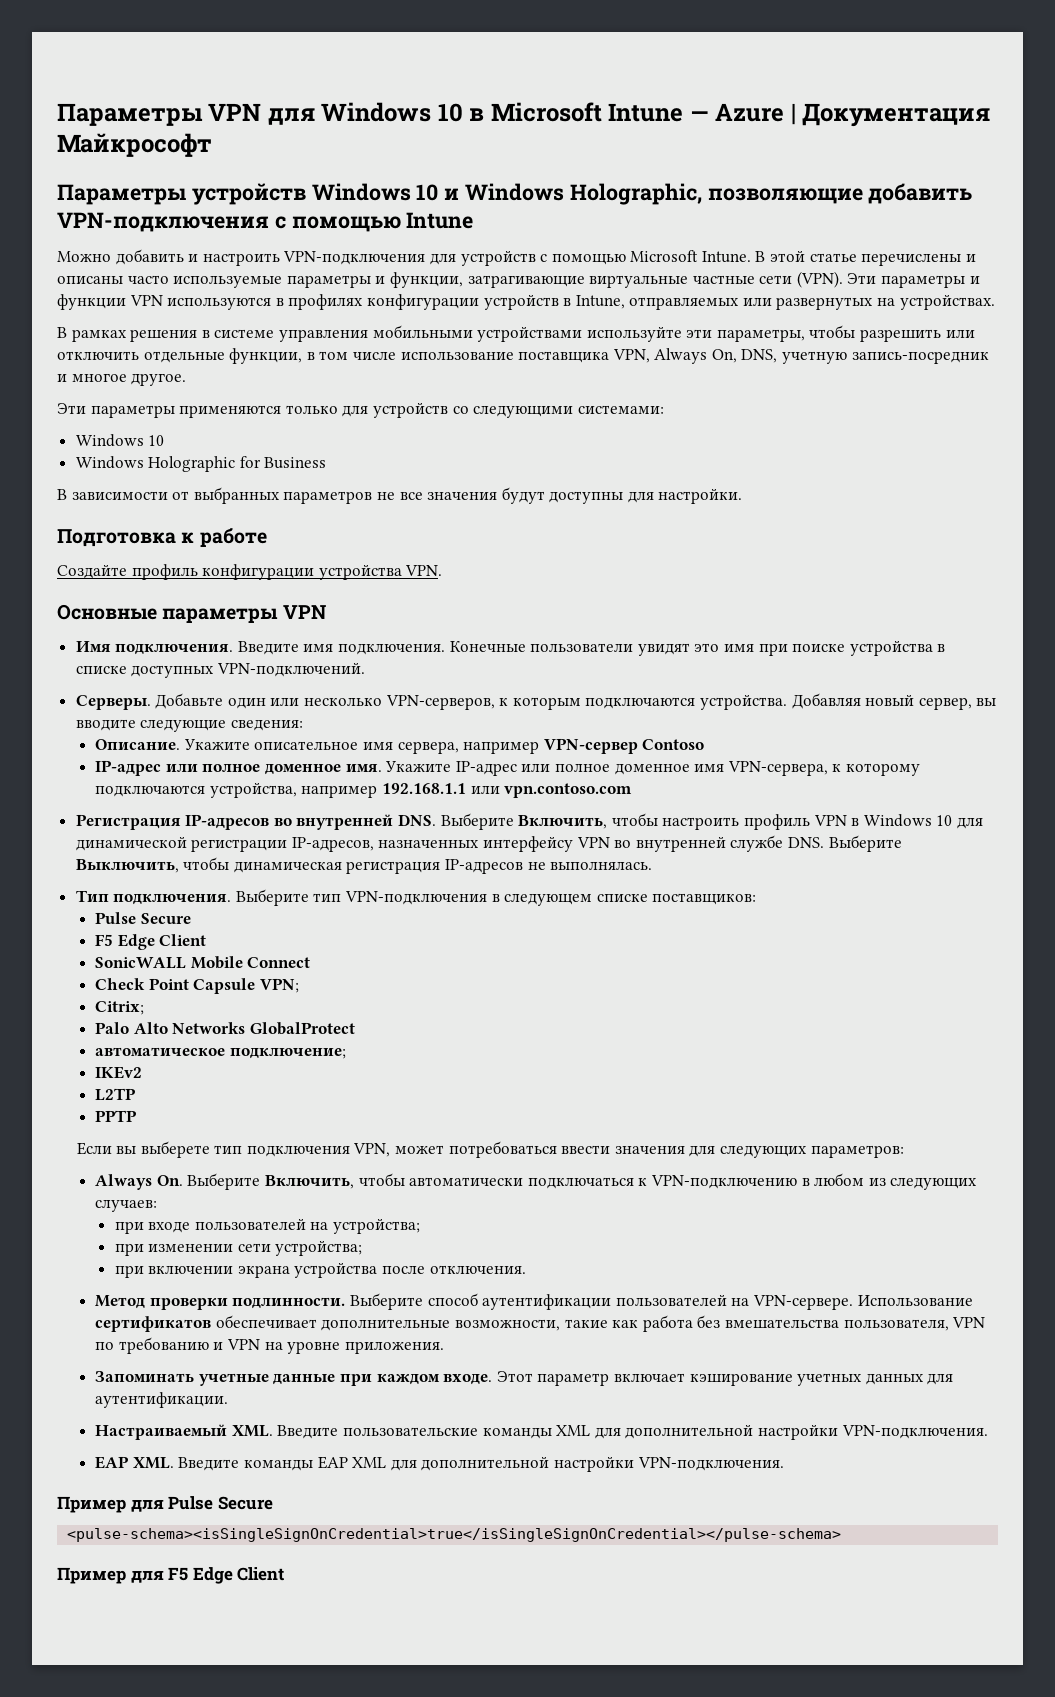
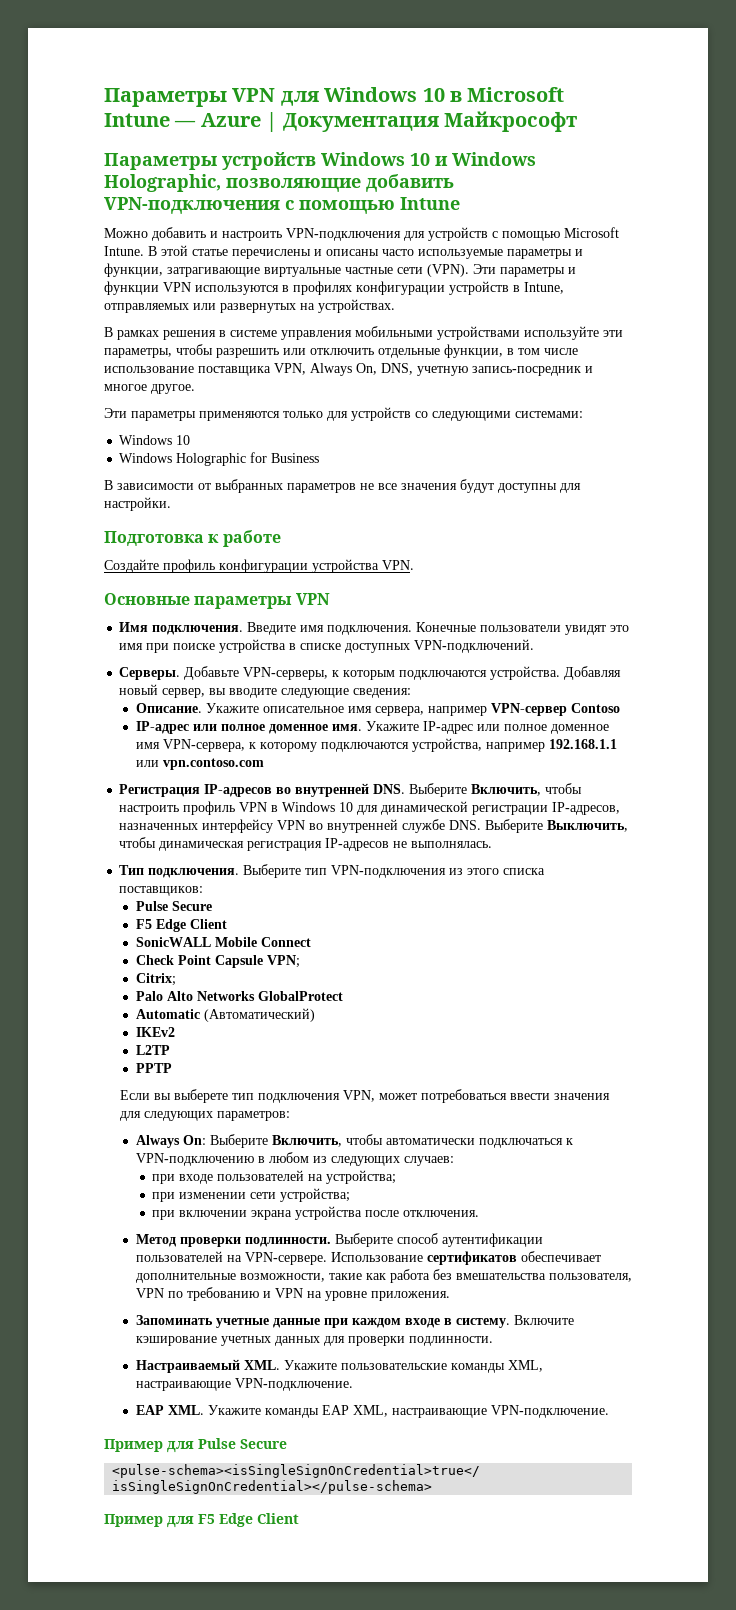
[227,695,495,710] один или несколько VPN-серверов, -> [243,667,329,680] VPN-серверы,
[491,893,648,906] в следующем списке -> [449,868,546,875] из этого списка
[95,1047,346,1059] автоматическое подключение; -> [135,1008,315,1022] Automatic (Автоматический)
[156,1175,183,1186] On. -> [182,1135,206,1145] On:
[443,1371,685,1386] входе. Этот параметр включает -> [404,1315,574,1328] входе в систему. Включите
[95,1392,229,1408] аутентификации. -> [347,1336,493,1346] проверки подлинности.
[277,1425,339,1439] Введите -> [283,1360,337,1370] Укажите
[556,1424,988,1440] XML для дополнительной настройки VPN-подключения. -> [507,1360,543,1372] [135,1378,353,1391] XML, настраивающие VPN-подключение.
[178,1457,240,1471] Введите -> [207,1405,261,1415] Укажите
[352,1456,784,1472] XML для дополнительной настройки VPN-подключения. -> [352,1405,609,1418] XML, настраивающие VPN-подключение.

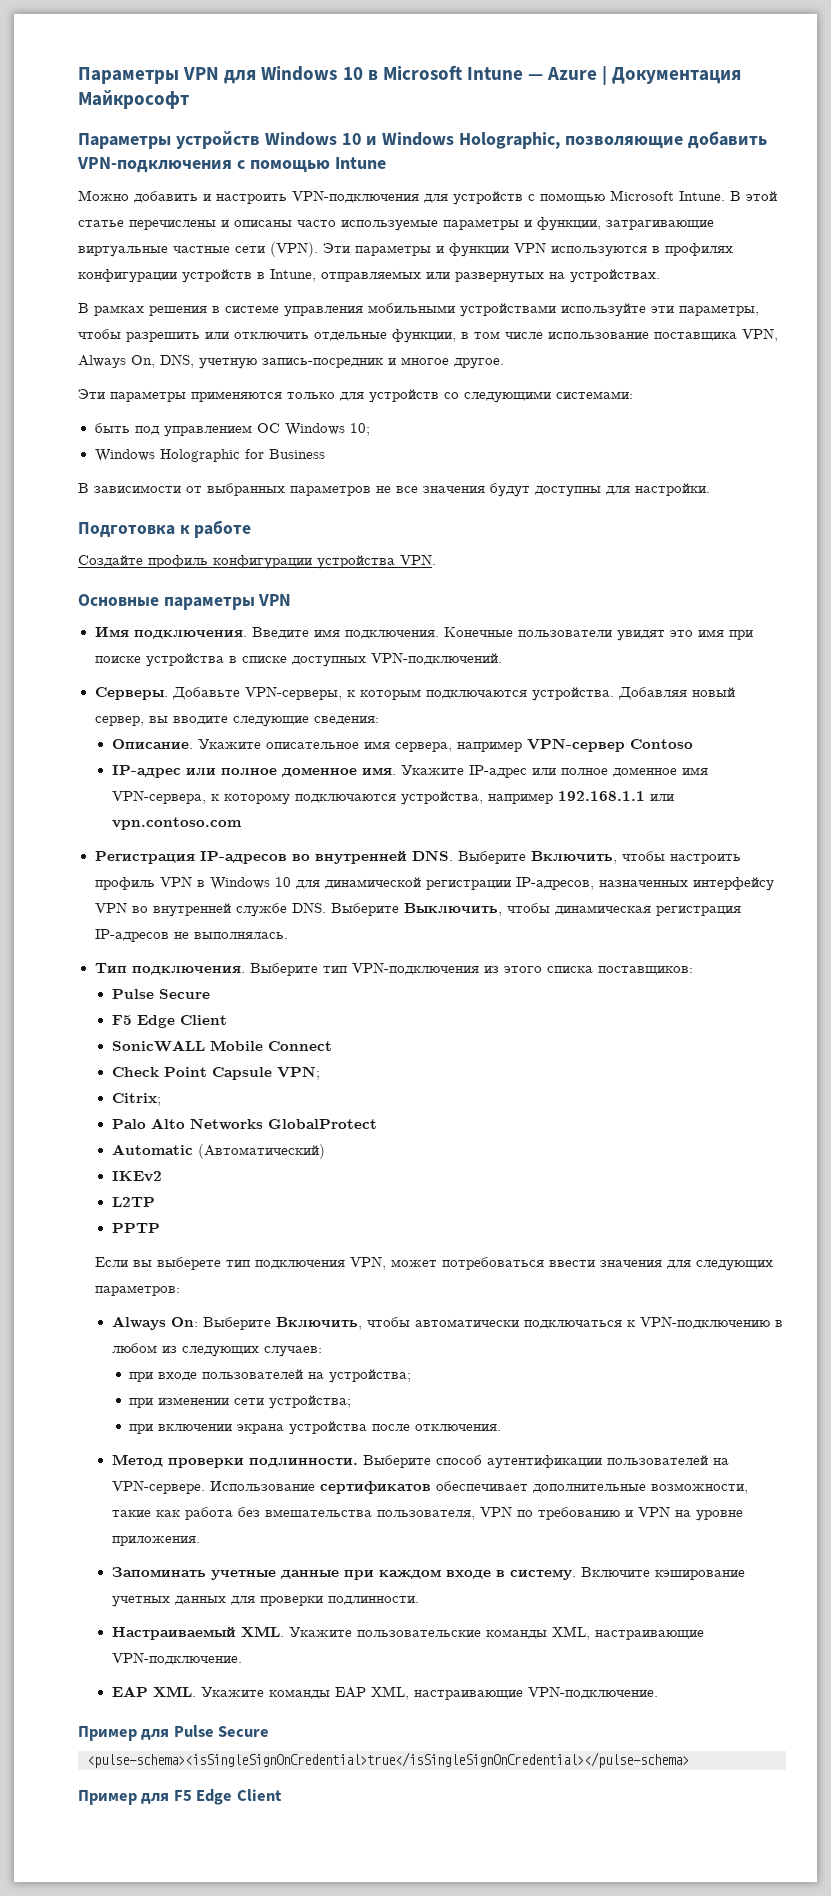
[119,435,191,445] Windows 10 -> [94,423,370,437] быть под управлением ОС Windows 10;

